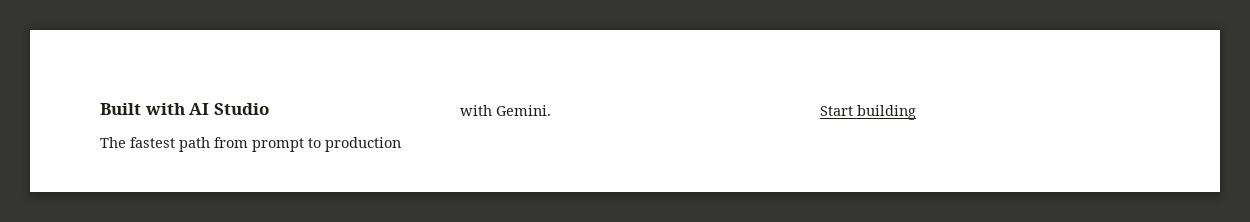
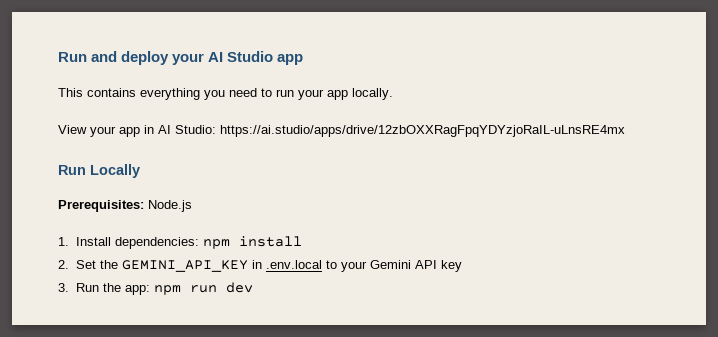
[100,103,269,115] [100,137,401,152] [460,105,551,116] [820,105,916,120] Built with AI Studio // The fastest path from prompt to production with Gemini. // Start building -> [58,51,304,65] [58,88,393,100] [58,125,625,137] [58,164,140,178] [58,200,192,212] [58,236,303,249] [58,260,463,272] [58,282,254,295] Run and deploy your AI Studio app // This contains everything you need to run your app locally. // View your app in AI Studio: https://ai.studio/apps/drive/12zbOXXRagFpqYDYzjoRaIL-uLnsRE4mx // Run Locally // Prerequisites: Node.js // 1. Install dependencies: npm install // 2. Set the GEMINI_API_KEY in .env.local to your Gemini API key // 3. Run the app: npm run dev

